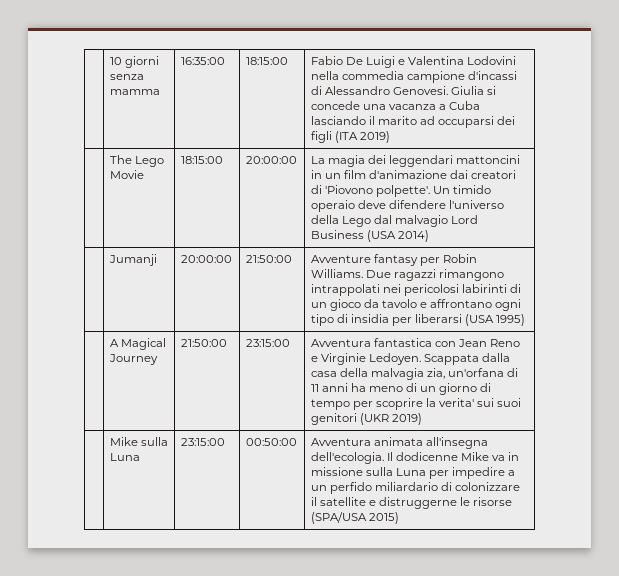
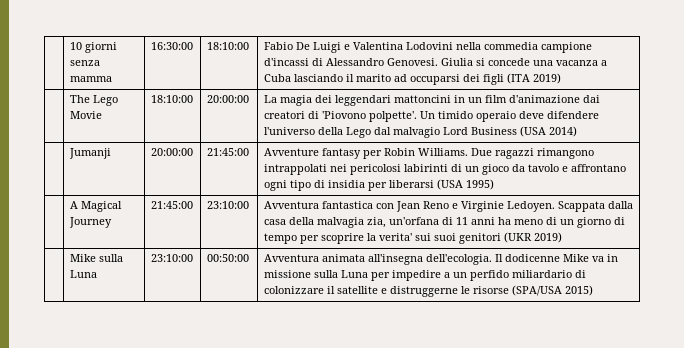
[180,57,225,65] [245,57,288,65] 16:35:00 | 18:15:00 -> [150,42,193,50] [206,42,249,50] 16:30:00 | 18:10:00
[180,156,223,164] 18:15:00 -> [150,95,193,103] 18:10:00
[245,255,292,263] 21:50:00 -> [206,148,249,156] 21:45:00
[180,339,227,347] [245,339,290,347] 21:50:00 | 23:15:00 -> [150,201,193,209] [206,201,249,209] 21:45:00 | 23:10:00
[180,438,225,446] 23:15:00 -> [150,254,193,262] 23:10:00

